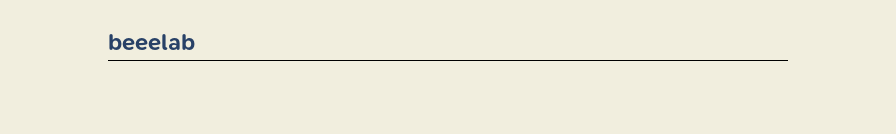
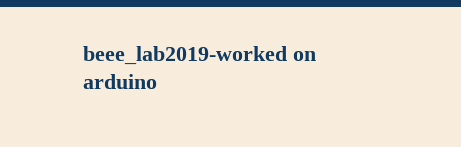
[108,34,195,51] beeelab -> [83,46,316,65] [83,74,157,89] beee_lab2019-worked on arduino

